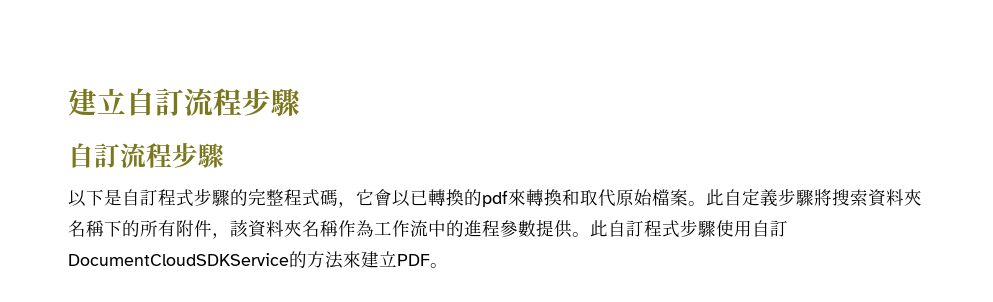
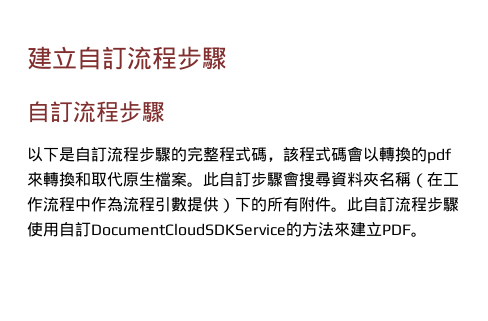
[158,189,194,207] 程式 -> [107,147,139,162] 流程
[356,189,428,207] 它會以已 -> [283,146,379,162] 該程式碼會以
[634,189,652,206] 始 -> [139,172,155,186] 生
[742,188,922,207] [68,219,680,239] 定義步驟將搜索資料夾名稱下的所有附件，該資料夾名稱作為工作流中的進程參數提供。此自訂程式 -> [235,171,459,188] [27,197,427,213] 訂步驟會搜尋資料夾名稱（在工作流程中作為流程引數提供）下的所有附件。此自訂流程

